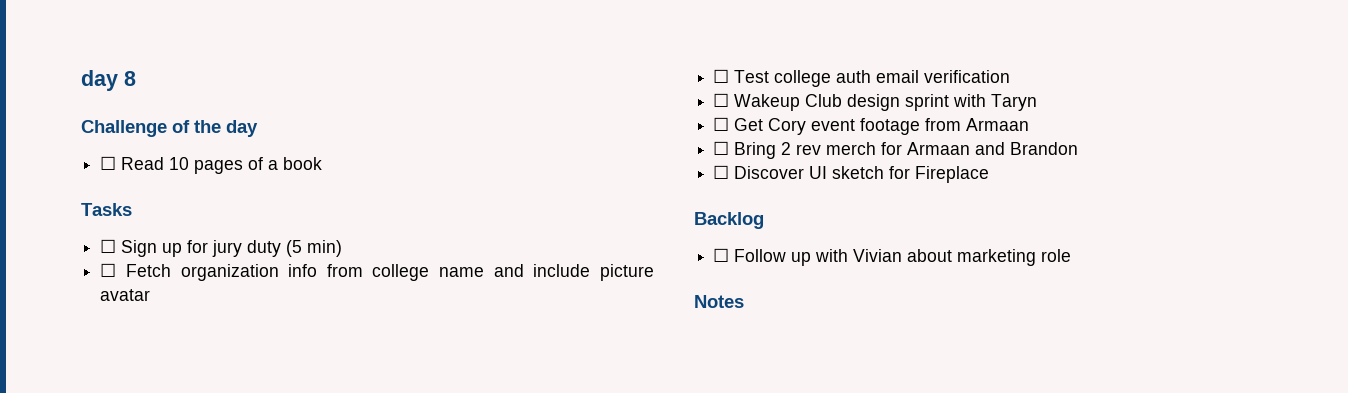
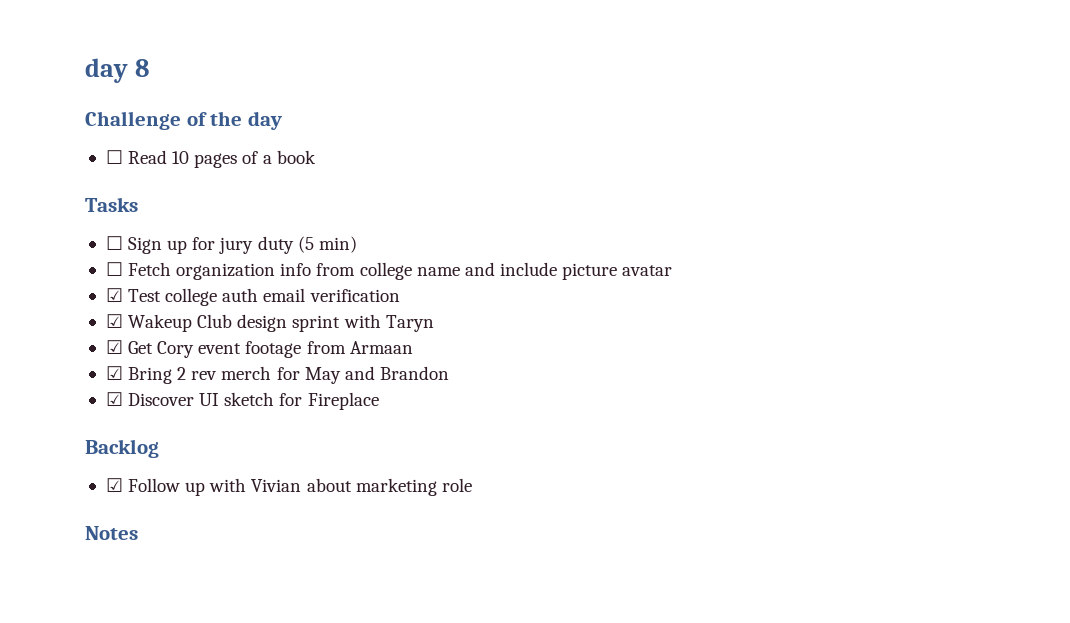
[713,69,730,83] ☐ -> [105,288,123,302] ☑
[713,93,730,107] ☐ -> [105,314,123,328] ☑
[713,117,730,131] ☐ -> [105,340,123,354] ☑
[713,141,730,155] ☐ -> [105,366,123,380] ☑
[907,142,971,155] Armaan -> [304,367,341,384] May
[713,165,730,179] ☐ -> [105,392,123,406] ☑
[713,248,730,262] ☐ -> [105,478,123,492] ☑

